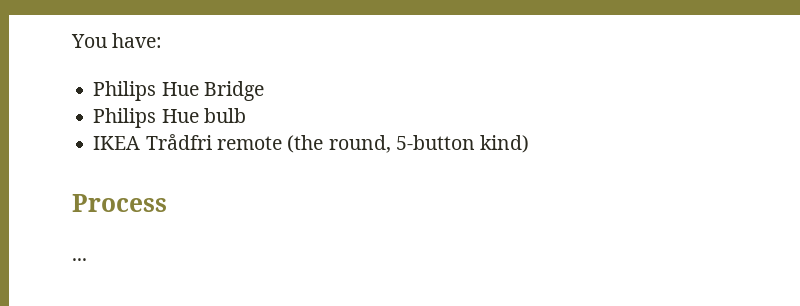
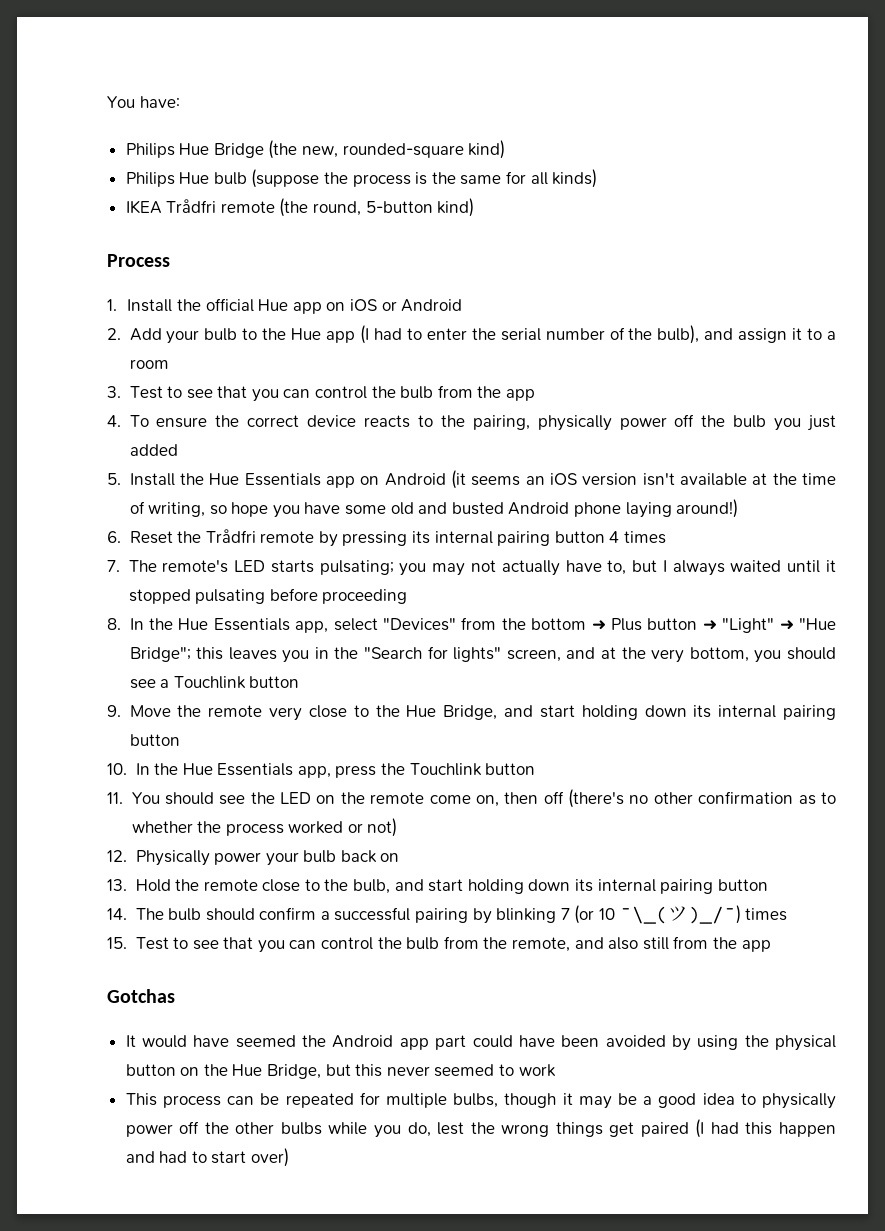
(264, 91) none -> [268,140,506,159] (the new, rounded-square kind)
(246, 115) none -> [251,169,598,188] (suppose the process is the same for all kinds)
[72,258,87,261] ... -> [107,298,463,314] [107,325,837,344] [129,359,169,369] [107,385,535,402] [107,414,836,431] [129,444,178,456] [107,470,836,489] [129,499,739,518] [107,529,666,547] [107,560,836,576] [128,588,408,604] [107,617,836,633] [129,646,836,663] [129,676,300,689] [107,705,836,721] [129,734,180,746] [107,763,536,778] [107,789,836,808] [131,818,398,837] [107,850,400,866] [107,879,768,894] [107,905,788,924] [107,936,771,953] [107,989,175,1003] [125,1035,837,1051] [125,1064,556,1079] [125,1092,836,1109] [125,1119,836,1138] [125,1148,290,1167] 1. Install the official Hue app on iOS or Android // 2. Add your bulb to the Hue app (I had to enter the serial number of the bulb), and assign it to a room // 3. Test to see that you can control the bulb from the app // 4. To ensure the correct device reacts to the pairing, physically power off the bulb you just added // 5. Install the Hue Essentials app on Android (it seems an iOS version isn't available at the time of writing, so hope you have some old and busted Android phone laying around!) // 6. Reset the Trådfri remote by pressing its internal pairing button 4 times // 7. The remote's LED starts pulsating; you may not actually have to, but I always waited until it stopped pulsating before proceeding // 8. In the Hue Essentials app, select "Devices" from the bottom ➜ Plus button ➜ "Light" ➜ "Hue Bridge"; this leaves you in the "Search for lights" screen, and at the very bottom, you should see a Touchlink button // 9. Move the remote very close to the Hue Bridge, and start holding down its internal pairing button // 10. In the Hue Essentials app, press the Touchlink button // 11. You should see the LED on the remote come on, then off (there's no other confirmation as to whether the process worked or not) // 12. Physically power your bulb back on // 13. Hold the remote close to the bulb, and start holding down its internal pairing button // 14. The bulb should confirm a successful pairing by blinking 7 (or 10 ¯\_(ツ)_/¯) times // 15. Test to see that you can control the bulb from the remote, and also still from the app // Gotchas // It would have seemed the Android app part could have been avoided by using the physical button on the Hue Bridge, but this never seemed to work // This process can be repeated for multiple bulbs, though it may be a good idea to physically power off the other bulbs while you do, lest the wrong things get paired (I had this happen and had to start over)

